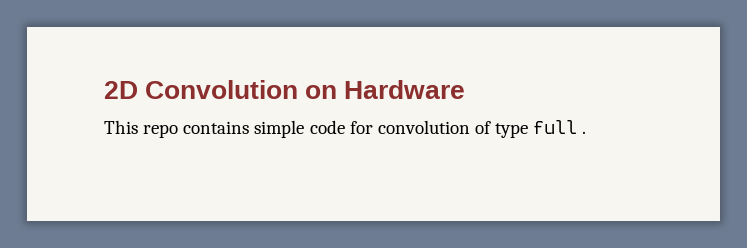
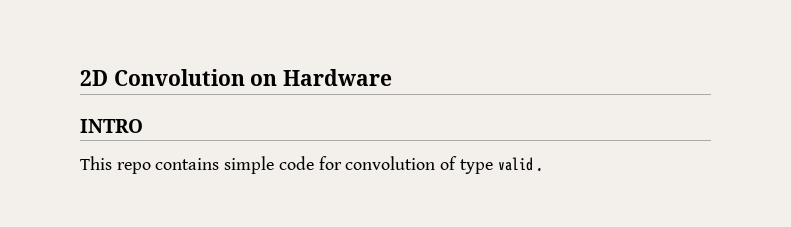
(466, 89) none -> [80,119,143,133] // INTRO
[533,120,578,134] full -> [497,157,533,171] valid

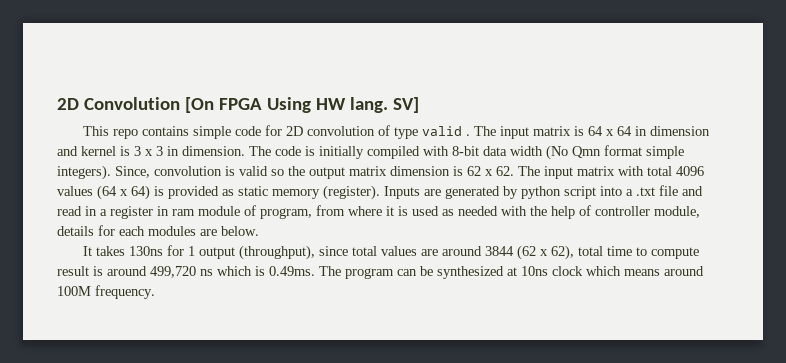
[250,69,393,86] [80,119,143,133] on Hardware // INTRO -> [184,97,419,113] [On FPGA Using HW lang. SV]
(342, 163) none -> [285,126,303,136] 2D
(542, 169) none -> [473,126,710,139] [57,145,684,160] [57,165,704,180] [57,185,703,200] [57,205,700,219] [57,225,259,236] [82,245,699,260] [57,266,704,279] [57,285,155,299] The input matrix is 64 x 64 in dimension and kernel is 3 x 3 in dimension. The code is initially compiled with 8-bit data width (No Qmn format simple integers). Since, convolution is valid so the output matrix dimension is 62 x 62. The input matrix with total 4096 values (64 x 64) is provided as static memory (register). Inputs are generated by python script into a .txt file and read in a register in ram module of program, from where it is used as needed with the help of controller module, details for each modules are below. // It takes 130ns for 1 output (throughput), since total values are around 3844 (62 x 62), total time to compute result is around 499,720 ns which is 0.49ms. The program can be synthesized at 10ns clock which means around 100M frequency.

